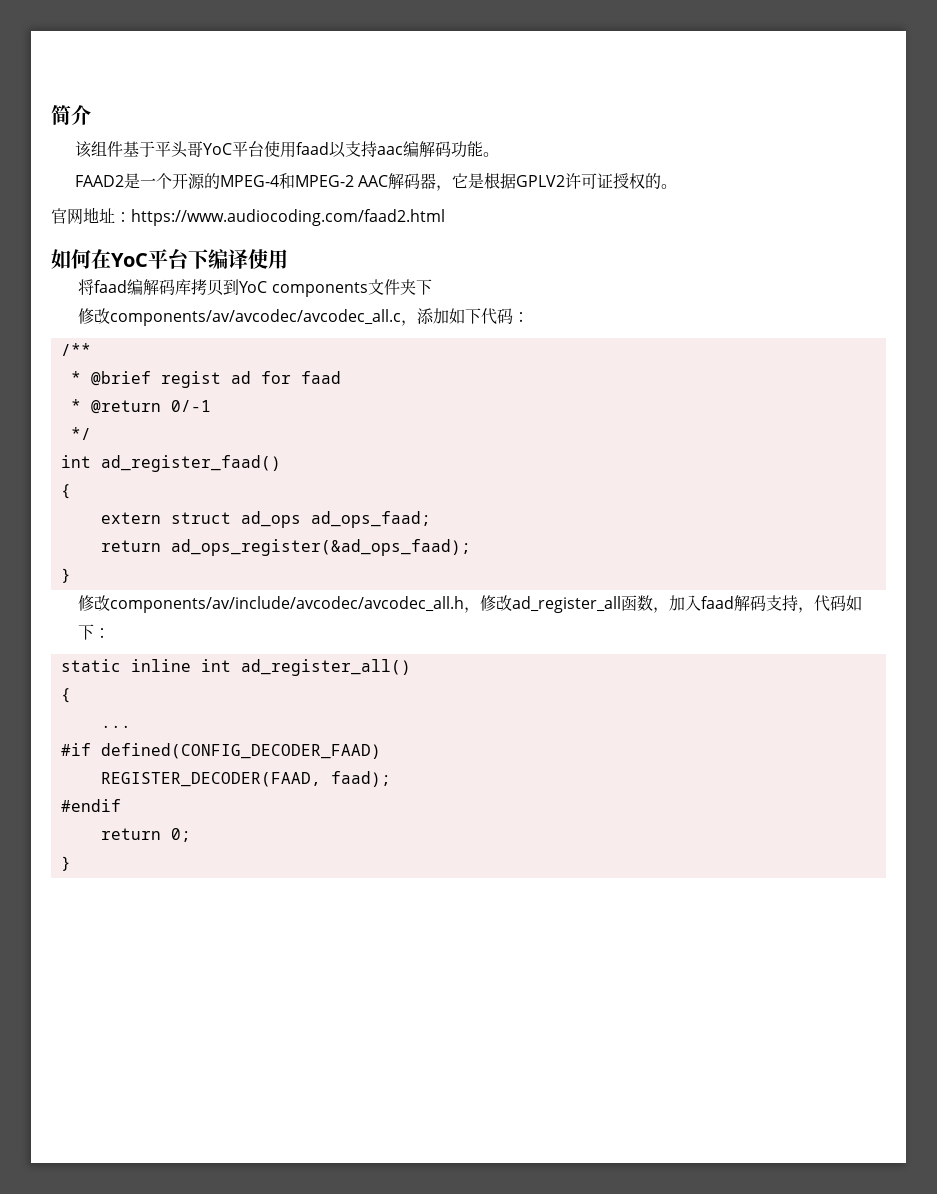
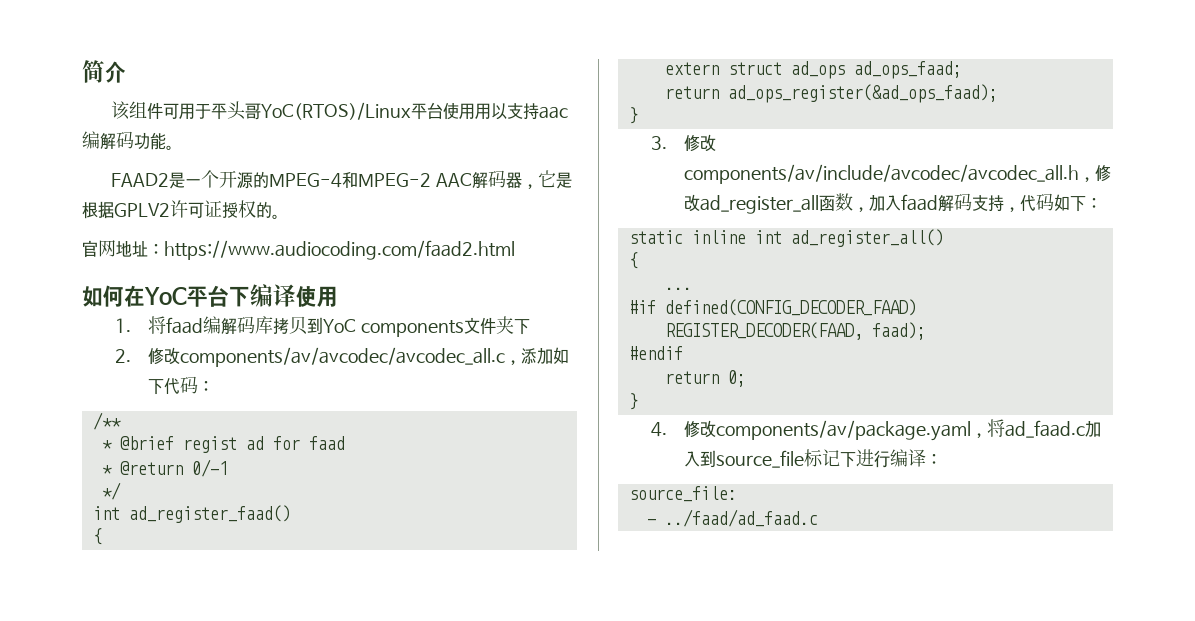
[122,141,139,157] 基 -> [163,103,196,119] 可用
[202,143,232,155] YoC -> [261,102,412,120] YoC(RTOS)/Linux
[295,142,329,155] faad -> [475,103,492,119] 用
(288, 259) none -> [114,318,131,333] 1.
(432, 287) none -> [114,349,131,363] 2.
(71, 575) none -> [650,136,667,150] 3.
(71, 863) none -> [650,419,1101,441] [683,449,942,468] [628,486,737,502] [646,509,818,527] // 4.修改components/av/package.yaml，将ad_faad.c加入到source_file标记下进行编译： // source_file: // - ../faad/ad_faad.c

